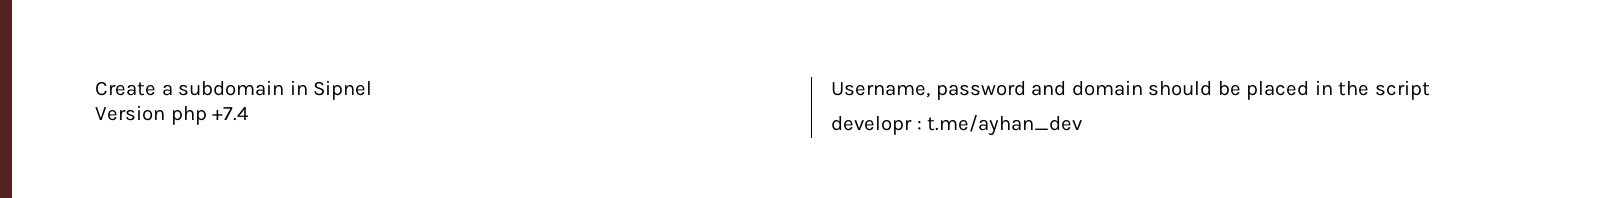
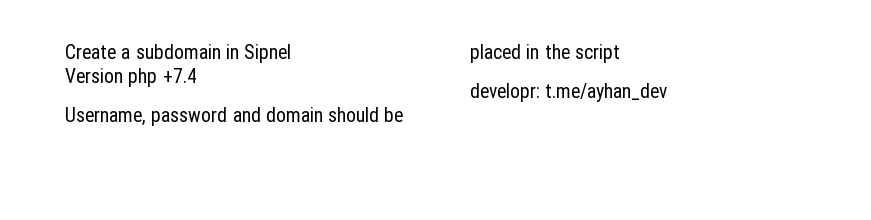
[831,116,922,135] developr : -> [470,83,540,102] developr:

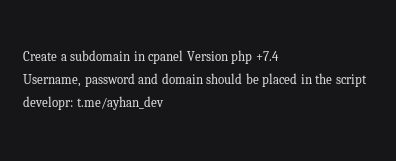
[244,44,292,63] Sipnel // -> [148,50,184,64] cpanel

